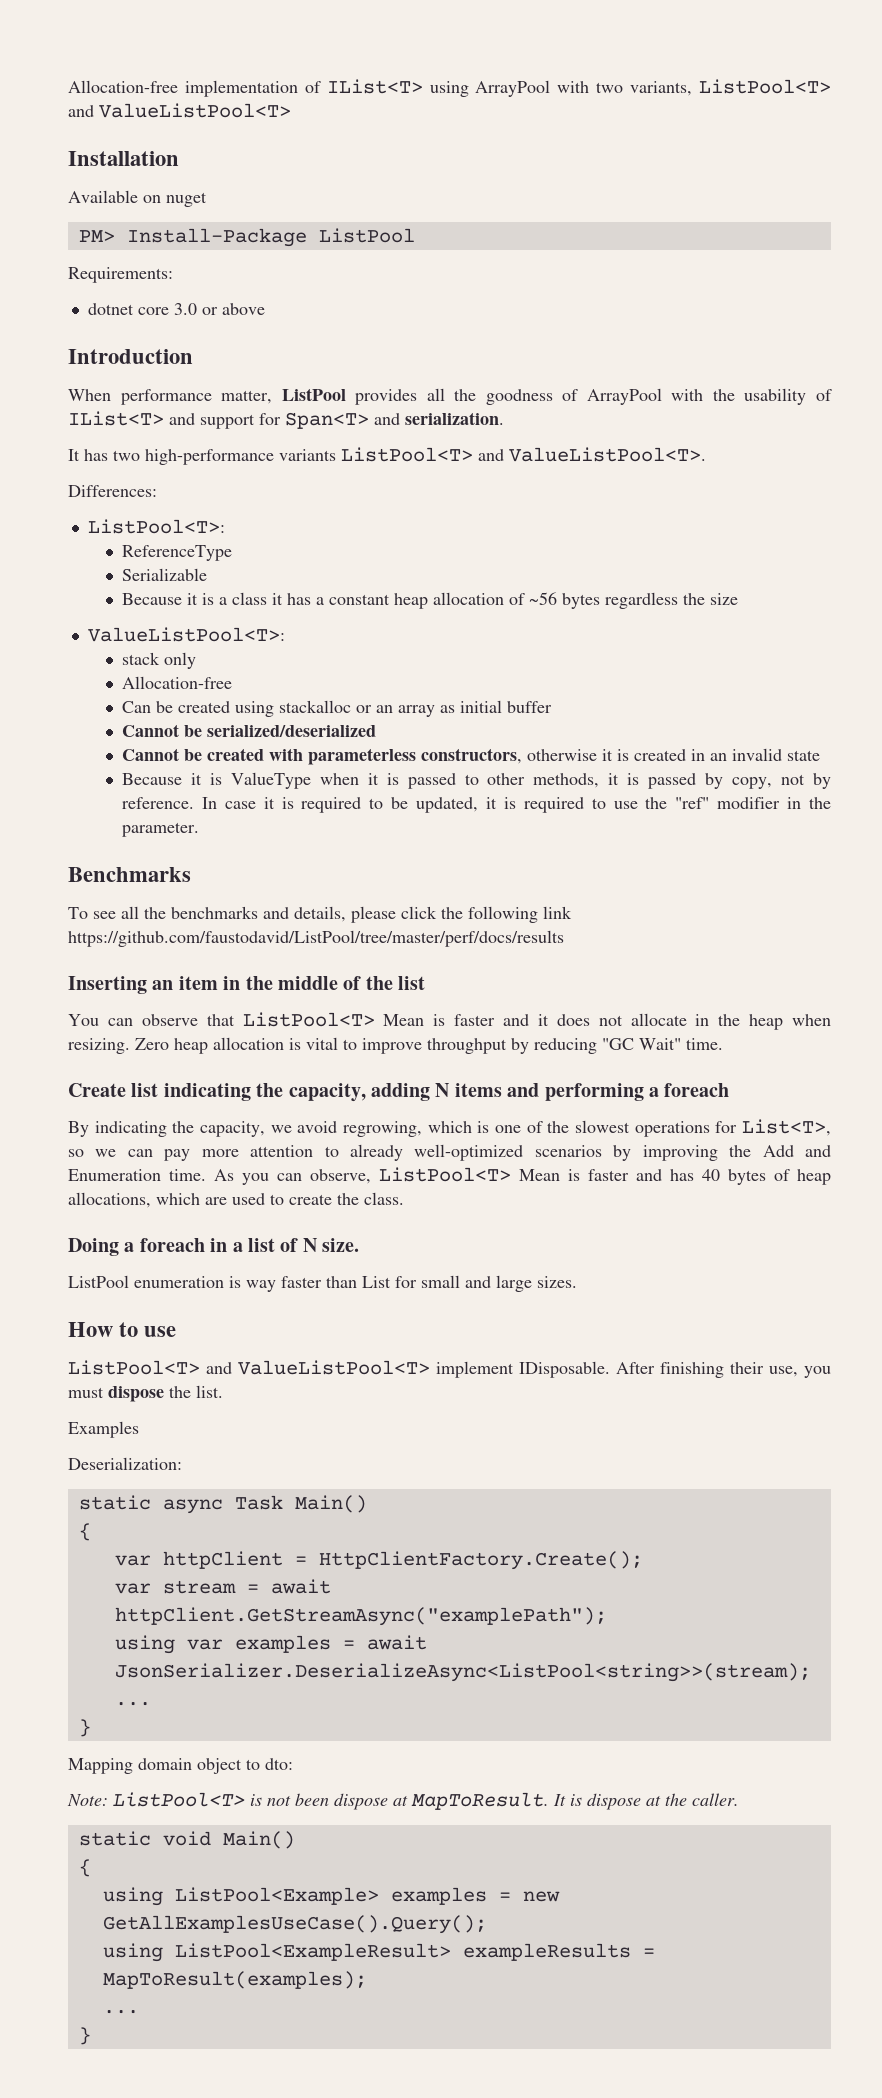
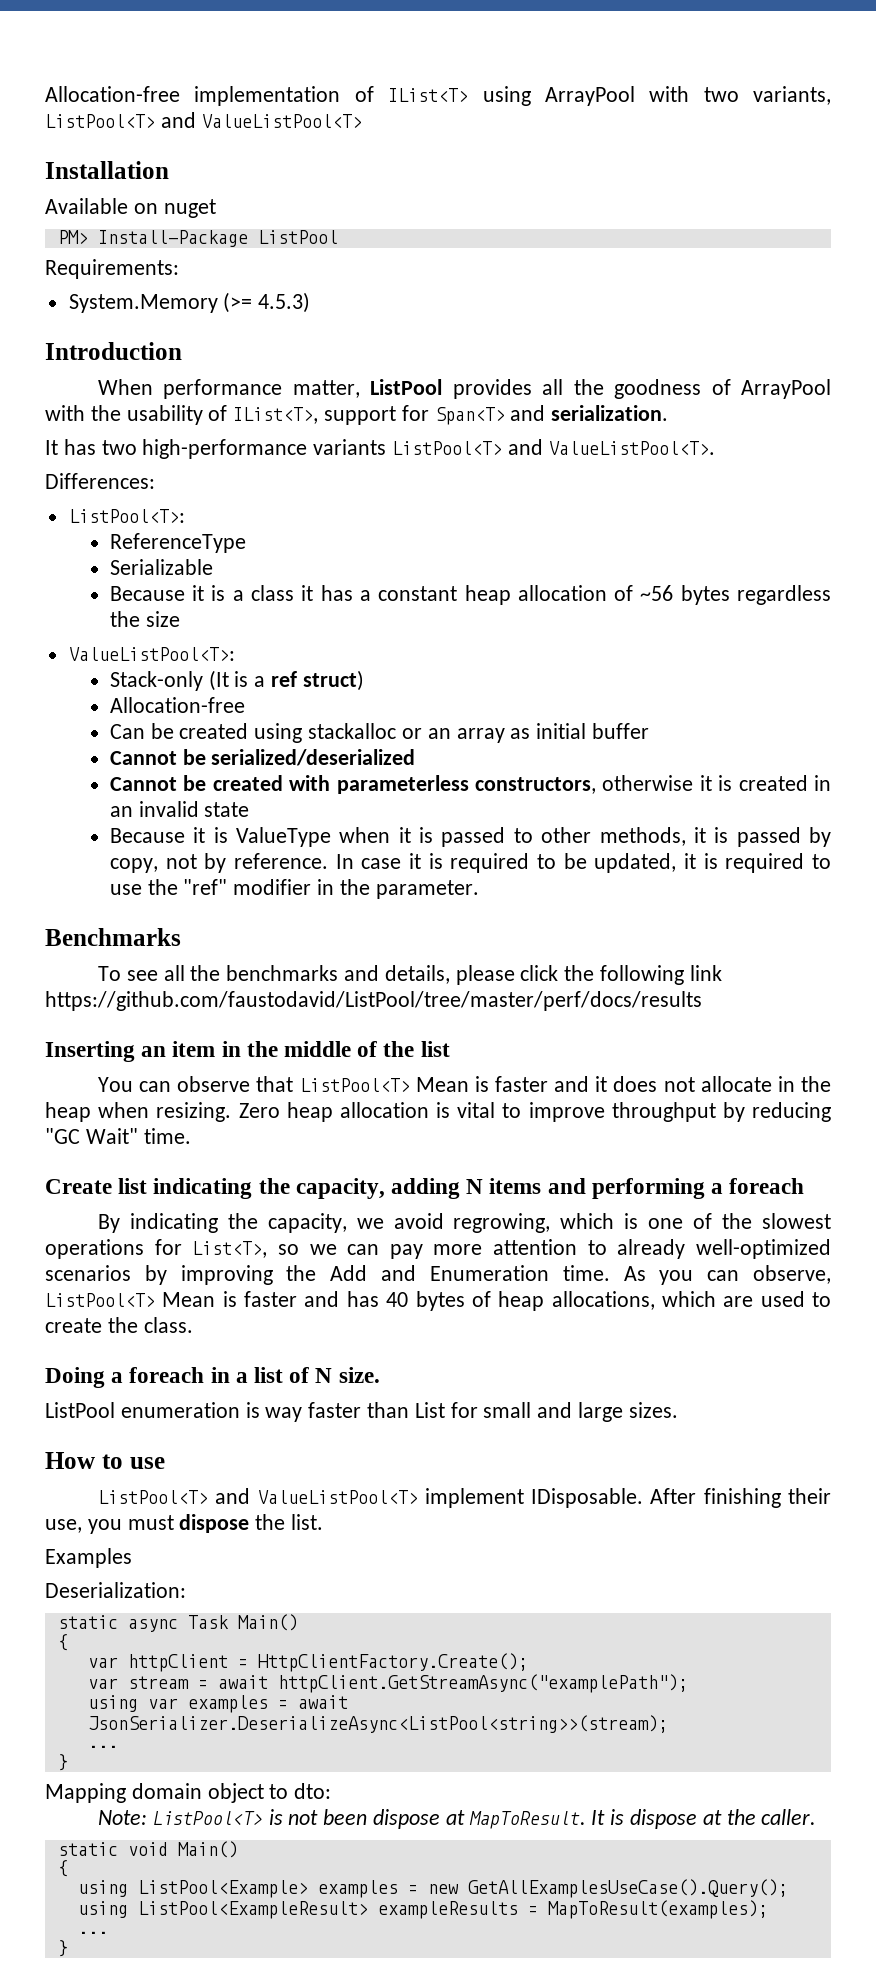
[87,303,265,315] dotnet core 3.0 or above -> [68,292,311,313] System.Memory (>= 4.5.3)
[68,411,195,426] IList<T> and -> [233,407,319,424] IList<T>,
[121,652,196,669] stack only -> [109,670,364,691] Stack-only (It is a ref struct)

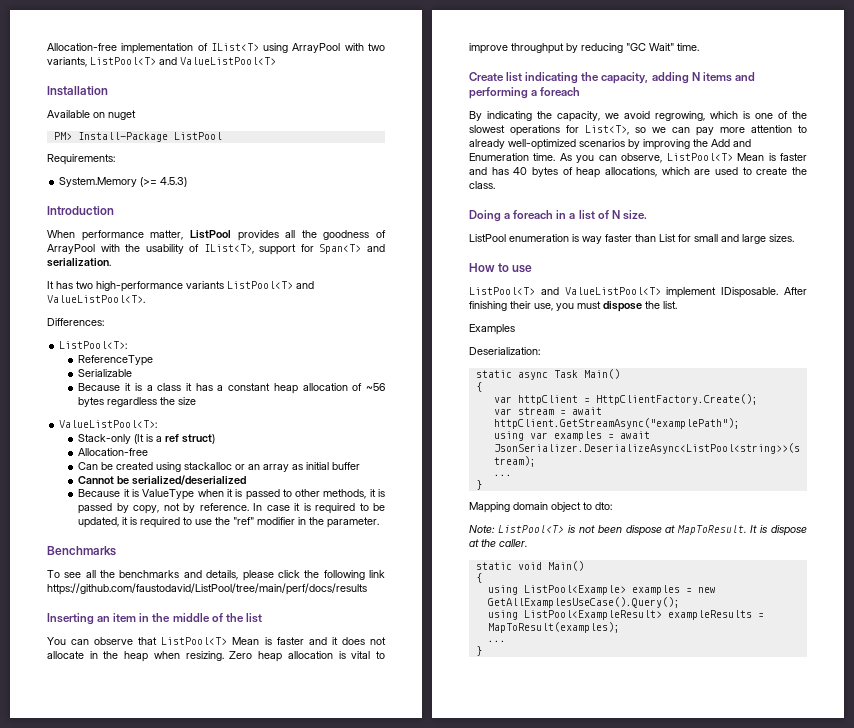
[109,775,831,794] [109,801,250,817] // Cannot be created with parameterless constructors, otherwise it is created in an invalid state -> (247, 480) none
[45,991,702,1011] https://github.com/faustodavid/ListPool/tree/master/perf/docs/results -> [47,583,367,595] https://github.com/faustodavid/ListPool/tree/main/perf/docs/results

